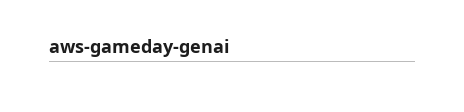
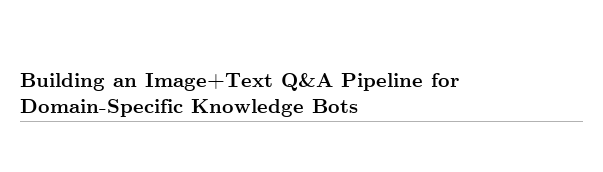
[49,39,229,57] aws-gameday-genai -> [20,73,459,91] [20,99,358,117] Building an Image+Text Q&A Pipeline for Domain-Specific Knowledge Bots

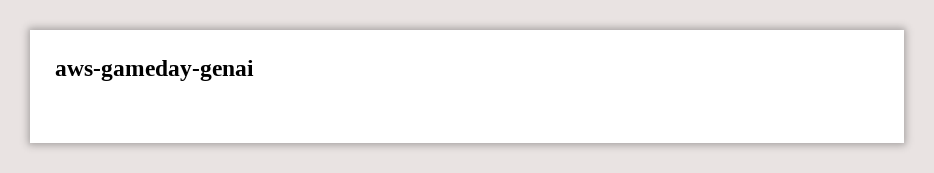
[20,73,459,91] [20,99,358,117] Building an Image+Text Q&A Pipeline for Domain-Specific Knowledge Bots -> [55,60,254,81] aws-gameday-genai

